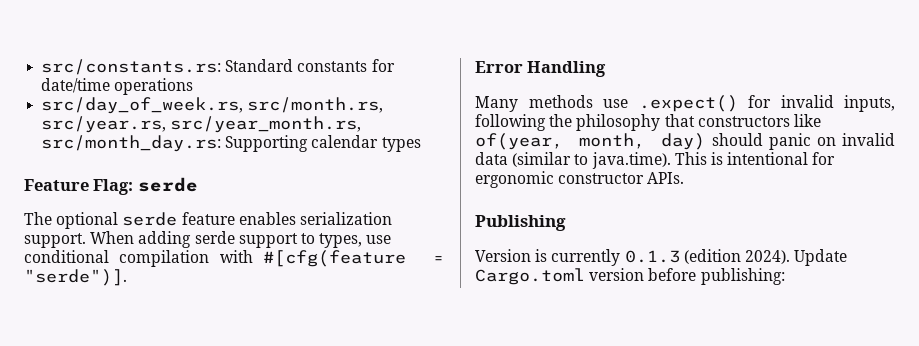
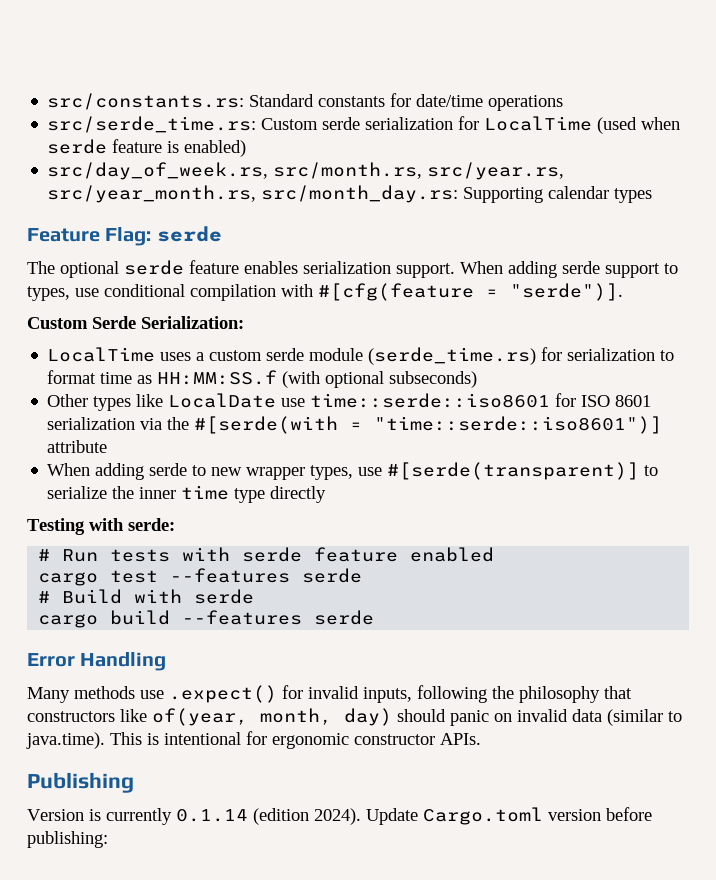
(194, 86) none -> [47,116,681,134] [47,139,247,157] // src/serde_time.rs: Custom serde serialization for LocalTime (used when serde feature is enabled)
(127, 277) none -> [27,316,244,329] [47,347,675,365] [47,370,478,388] [47,393,652,411] [47,416,663,434] [47,440,108,453] [47,462,659,480] [47,485,327,503] [27,518,175,535] [38,547,495,562] [38,568,363,586] [38,589,255,604] [38,610,375,628] // Custom Serde Serialization: // LocalTime uses a custom serde module (serde_time.rs) for serialization to format time as HH:MM:SS.f (with optional subseconds) // Other types like LocalDate use time::serde::iso8601 for ISO 8601 serialization via the #[serde(with = "time::serde::iso8601")] attribute // When adding serde to new wrapper types, use #[serde(transparent)] to serialize the inner time type directly // Testing with serde: // # Run tests with serde feature enabled // cargo test --features serde // # Build with serde // cargo build --features serde
[624,250,680,263] 0.1.3 -> [176,809,248,822] 0.1.14

